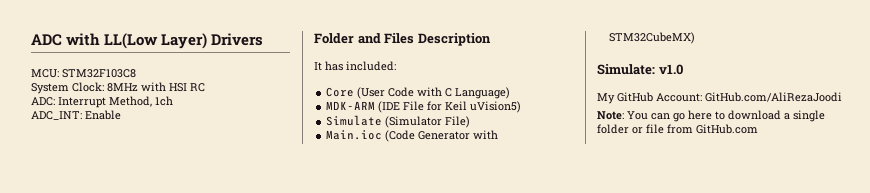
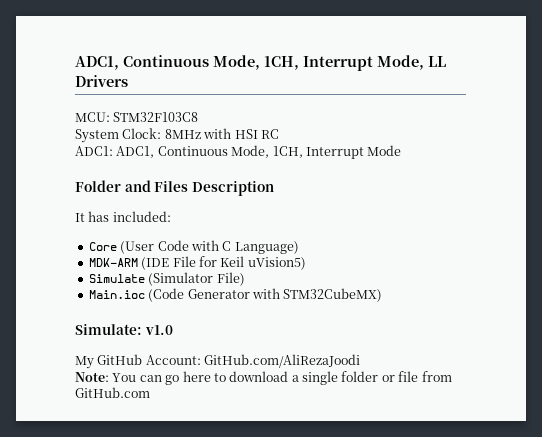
[31,33,208,49] ADC with LL(Low Layer) -> [75,55,446,71] ADC1, Continuous Mode, 1CH, Interrupt Mode, LL
[31,96,173,108] [31,110,121,120] ADC: Interrupt Method, 1ch // ADC_INT: Enable -> [75,145,402,159] ADC1: ADC1, Continuous Mode, 1CH, Interrupt Mode

